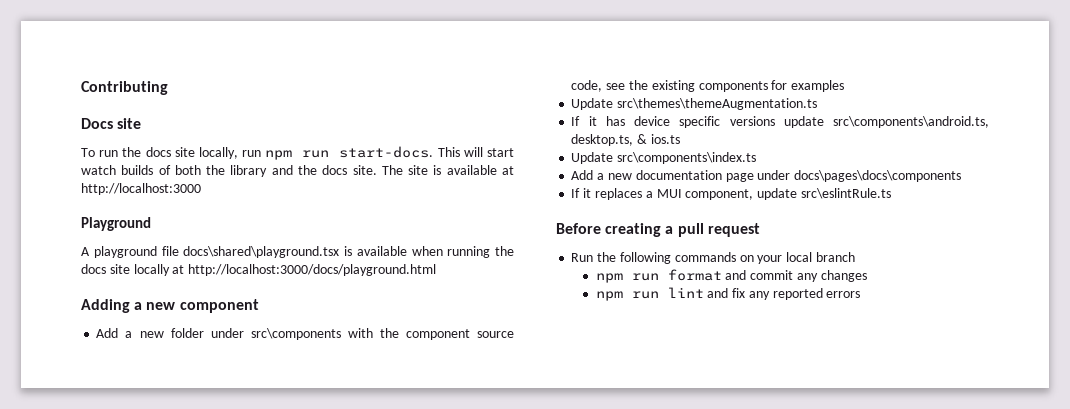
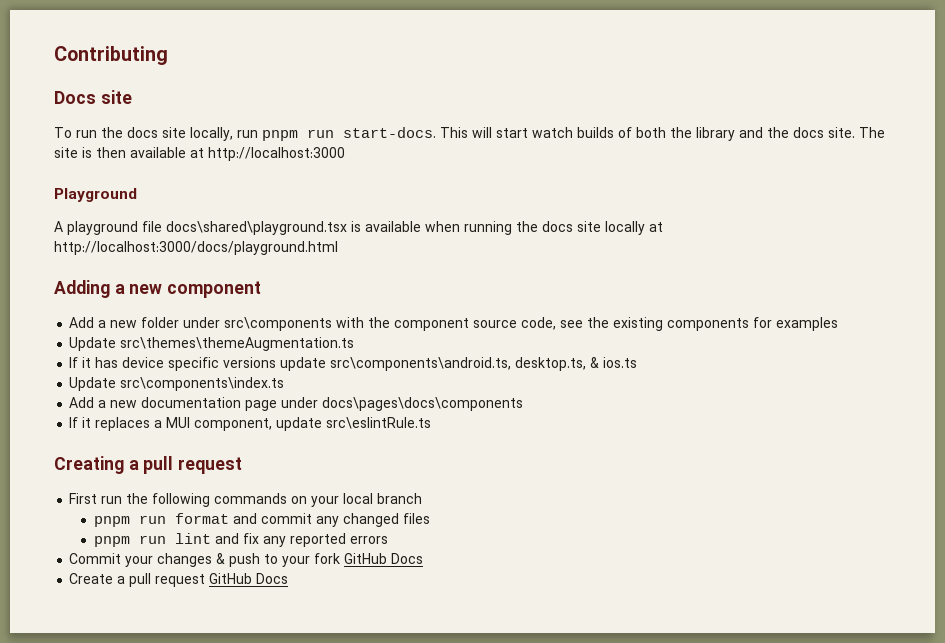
[265,150,293,160] npm -> [262,130,298,141] pnpm
(442, 170) none -> [96,147,126,158] then
[556,223,662,237] Before creating -> [54,456,124,474] Creating
[571,253,594,262] Run -> [69,493,123,504] First run
[595,273,623,283] npm -> [93,516,130,527] pnpm
[820,270,867,282] [595,291,623,301] changes // npm -> [342,513,430,527] [93,536,130,547] changed files // pnpm
(861, 294) none -> [69,553,424,567] [69,573,289,587] // Commit your changes & push to your fork GitHub Docs // Create a pull request GitHub Docs

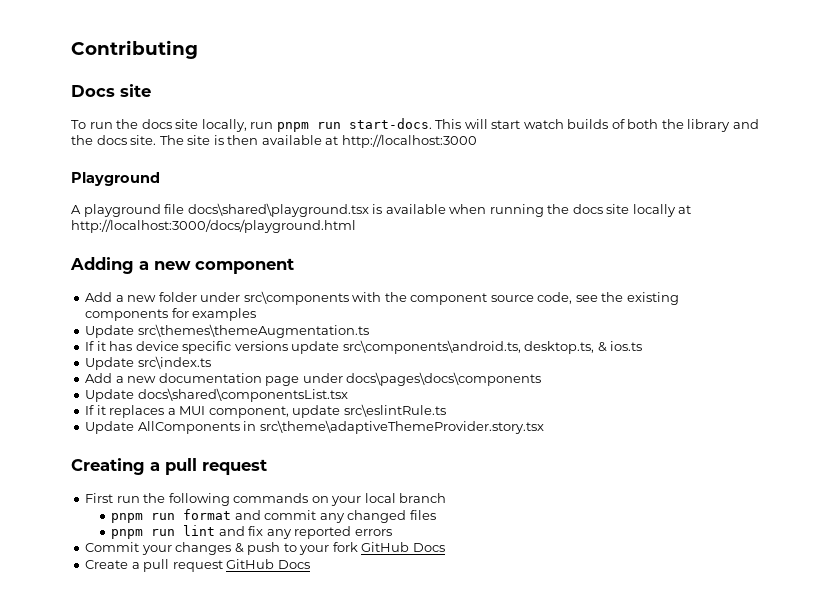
[120,377,285,391] src\components\index.ts -> [137,356,211,369] src\index.ts
(524, 404) none -> [85,388,348,402] // Update docs\shared\componentsList.tsx
(432, 423) none -> [85,420,544,434] // Update AllComponents in src\theme\adaptiveThemeProvider.story.tsx

